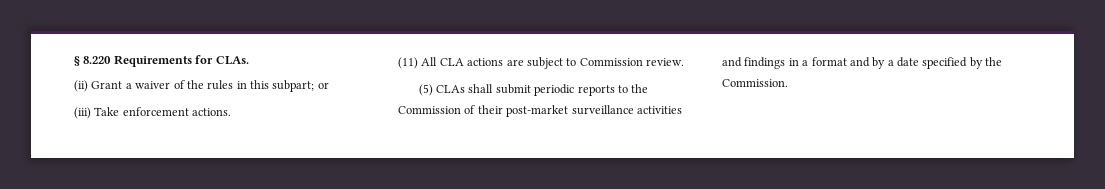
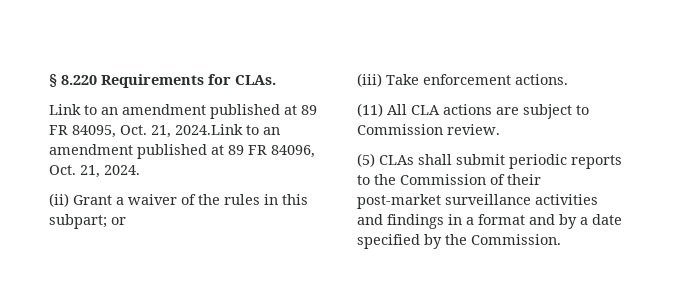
(249, 60) none -> [49,104,317,119] [49,124,280,138] [49,144,315,159] [49,165,140,178] // Link to an amendment published at 89 FR 84095, Oct. 21, 2024.Link to an amendment published at 89 FR 84096, Oct. 21, 2024.

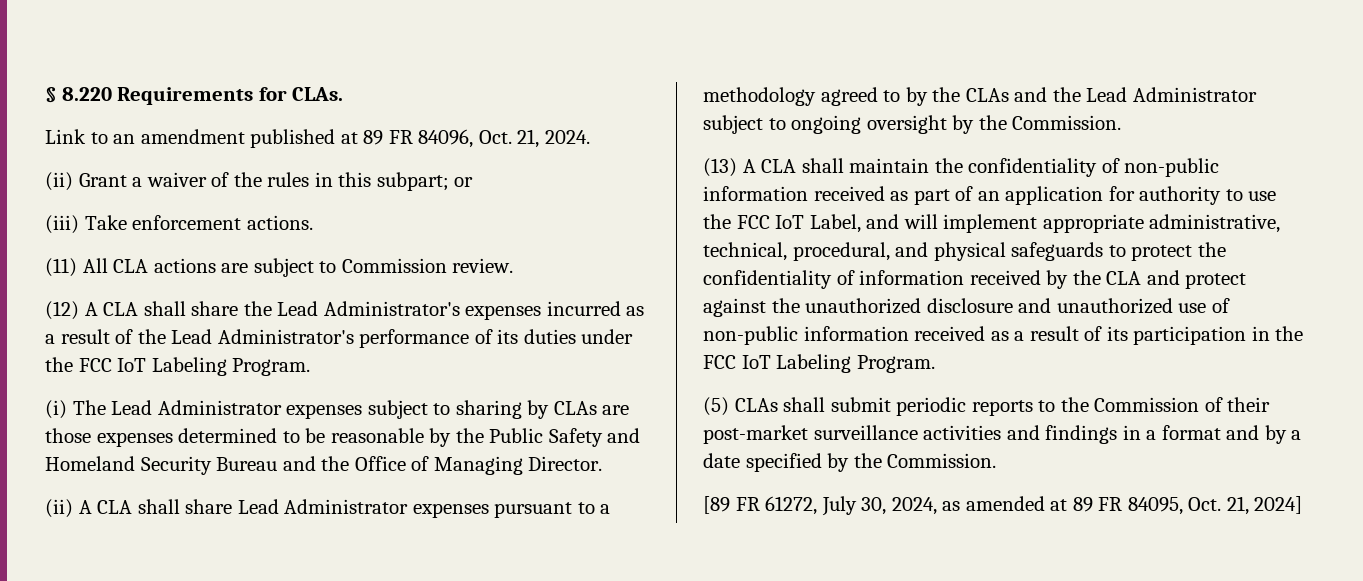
[72,124,280,138] [49,144,267,159] 84095, Oct. 21, 2024.Link to an amendment published at 89 FR -> (413, 137) none
(500, 129) none -> [45,301,645,320] [45,329,634,348] [45,357,311,376] [45,400,630,419] [45,428,641,447] [45,456,603,475] [45,499,611,518] [703,87,1257,106] [703,115,1122,134] [703,158,1220,177] [703,186,1277,205] [703,214,1281,233] [703,242,1226,261] [703,270,1247,289] [703,298,1230,317] [703,326,1304,345] [703,354,935,373] // (12) A CLA shall share the Lead Administrator's expenses incurred as a result of the Lead Administrator's performance of its duties under the FCC IoT Labeling Program. // (i) The Lead Administrator expenses subject to sharing by CLAs are those expenses determined to be reasonable by the Public Safety and Homeland Security Bureau and the Office of Managing Director. // (ii) A CLA shall share Lead Administrator expenses pursuant to a methodology agreed to by the CLAs and the Lead Administrator subject to ongoing oversight by the Commission. // (13) A CLA shall maintain the confidentiality of non-public information received as part of an application for authority to use the FCC IoT Label, and will implement appropriate administrative, technical, procedural, and physical safeguards to protect the confidentiality of information received by the CLA and protect against the unauthorized disclosure and unauthorized use of non-public information received as a result of its participation in the FCC IoT Labeling Program.
(561, 239) none -> [703,496,1303,516] // [89 FR 61272, July 30, 2024, as amended at 89 FR 84095, Oct. 21, 2024]

